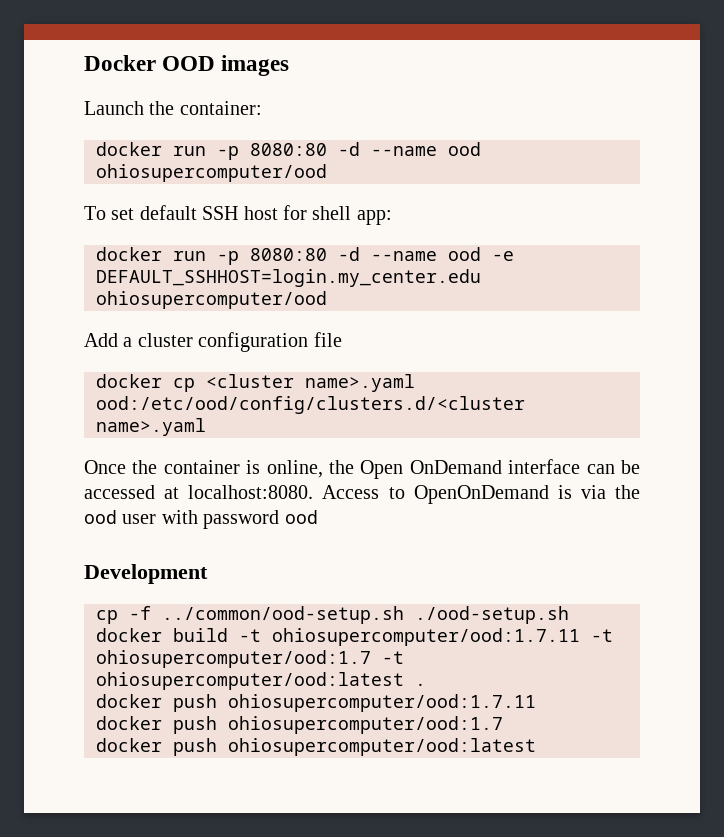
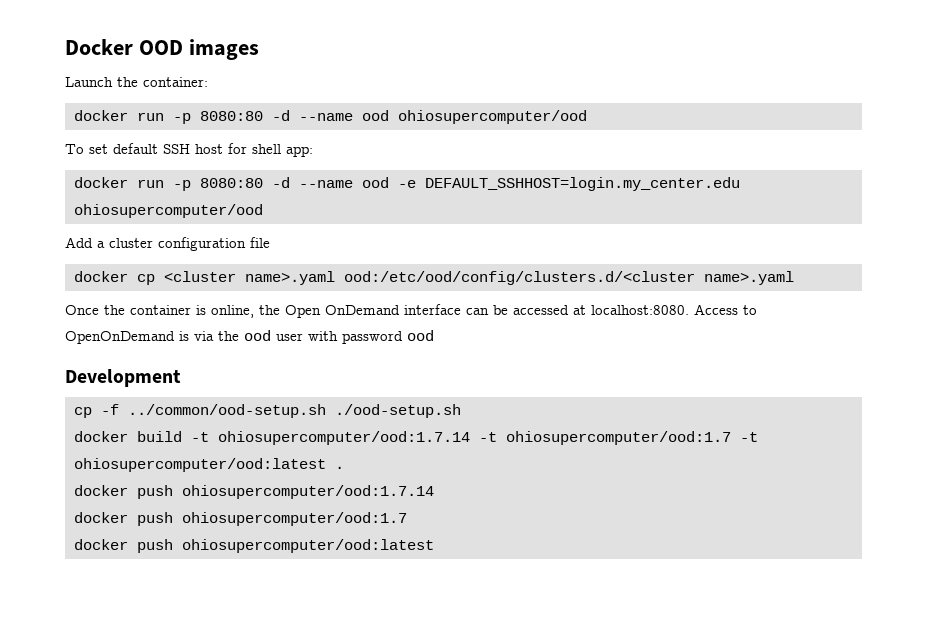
[272,628,580,646] ohiosupercomputer/ood:1.7.11 -> [218,431,470,445] ohiosupercomputer/ood:1.7.14
[228,694,536,712] ohiosupercomputer/ood:1.7.11 -> [182,485,434,499] ohiosupercomputer/ood:1.7.14

